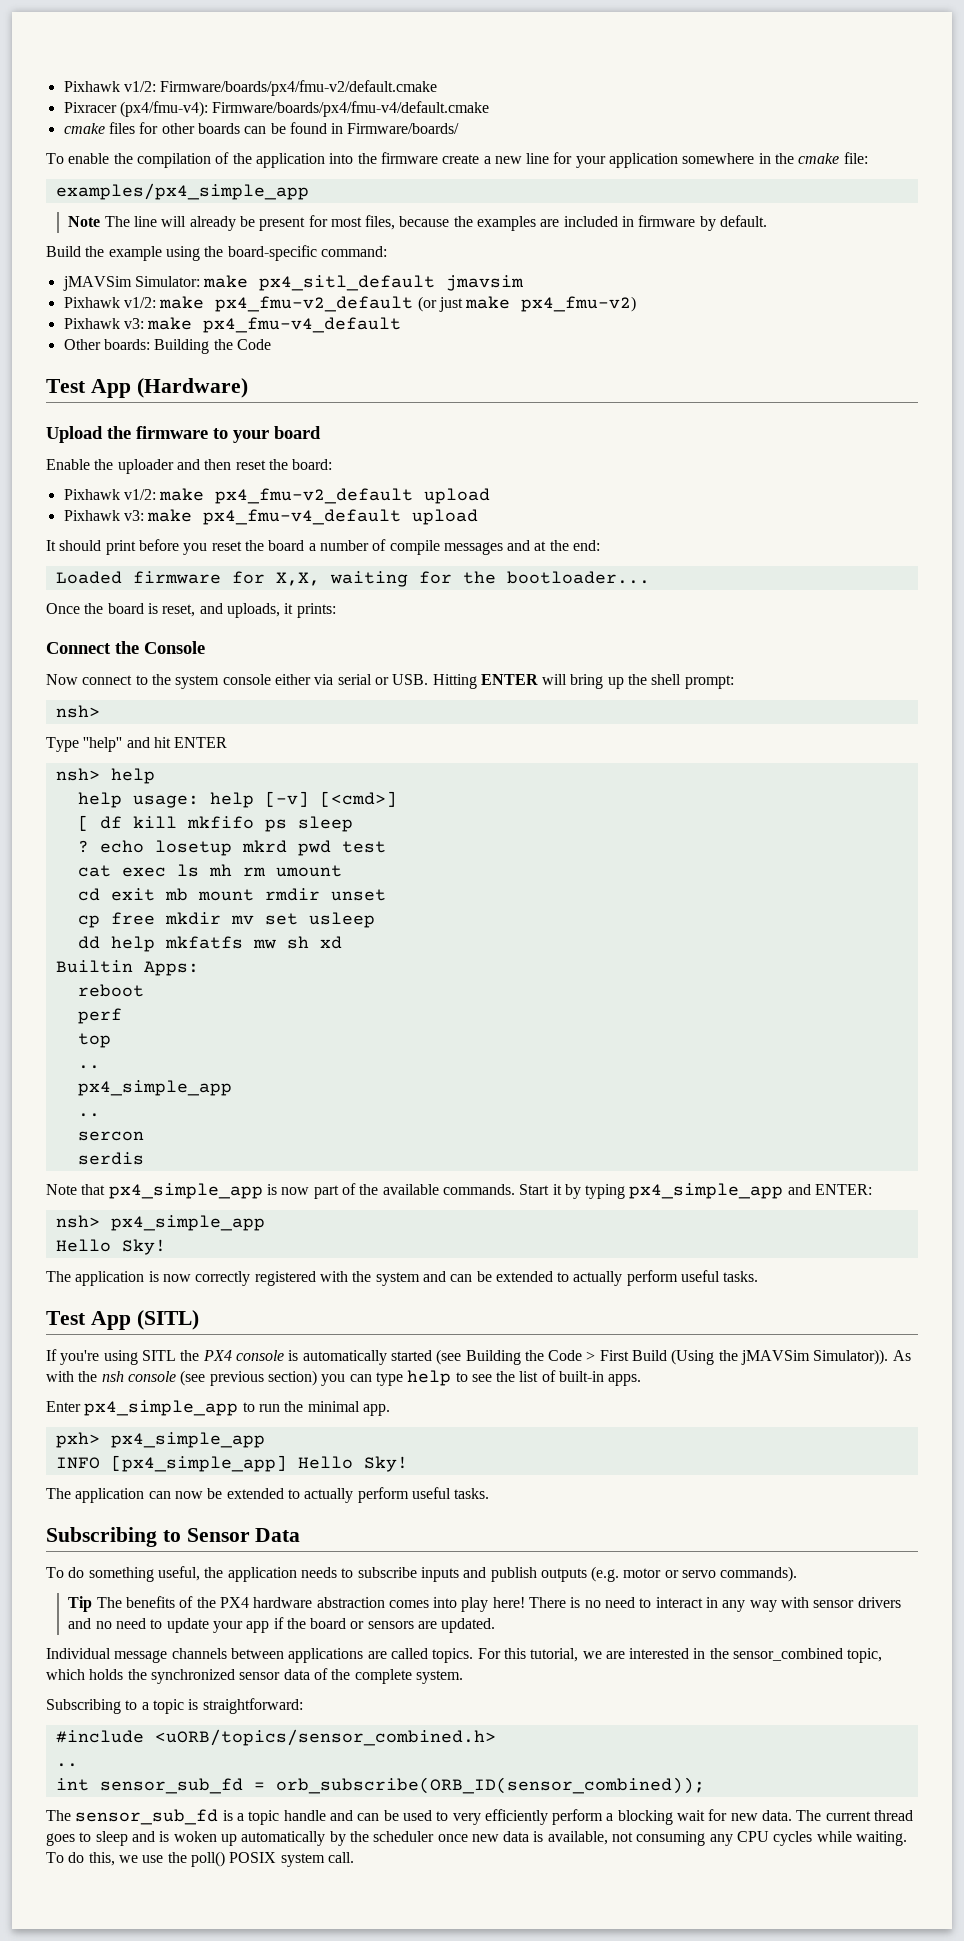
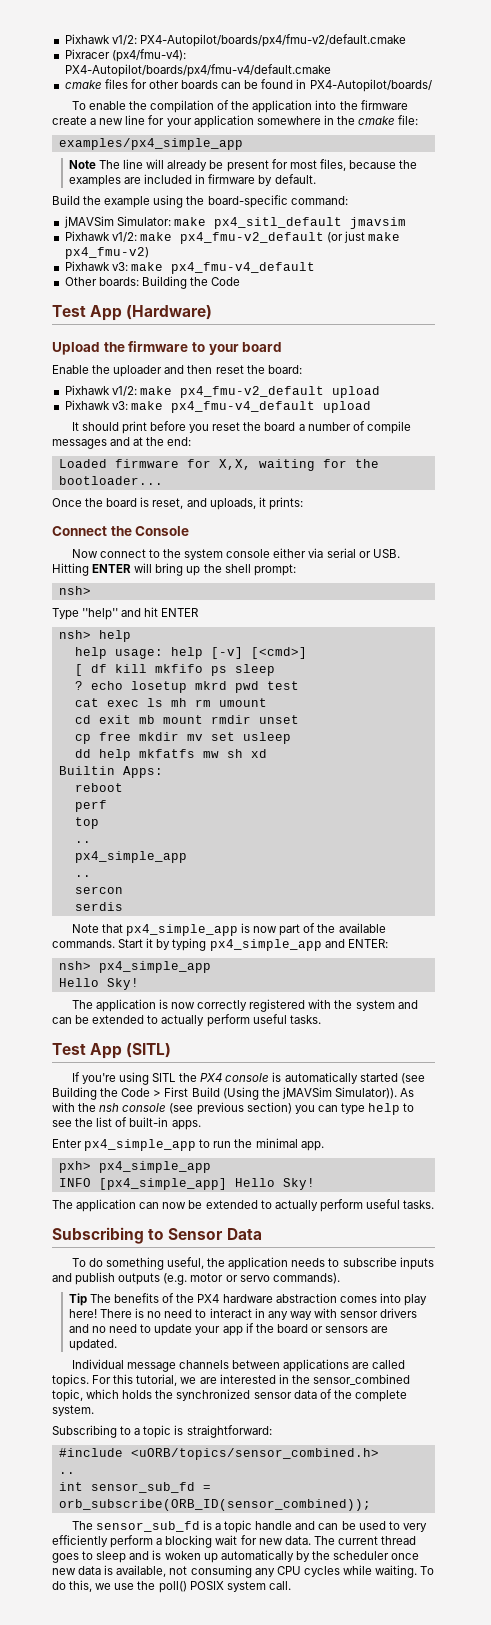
[63,80,438,96] Pixhawk v1/2: Firmware/boards/px4/fmu-v2/default.cmake -> [64,34,406,47] Pixhawk v1/2: PX4-Autopilot/boards/px4/fmu-v2/default.cmake
[212,101,490,117] Firmware/boards/px4/fmu-v4/default.cmake -> [64,64,331,77] PX4-Autopilot/boards/px4/fmu-v4/default.cmake
[347,123,460,134] Firmware/boards/ -> [309,79,432,92] PX4-Autopilot/boards/

